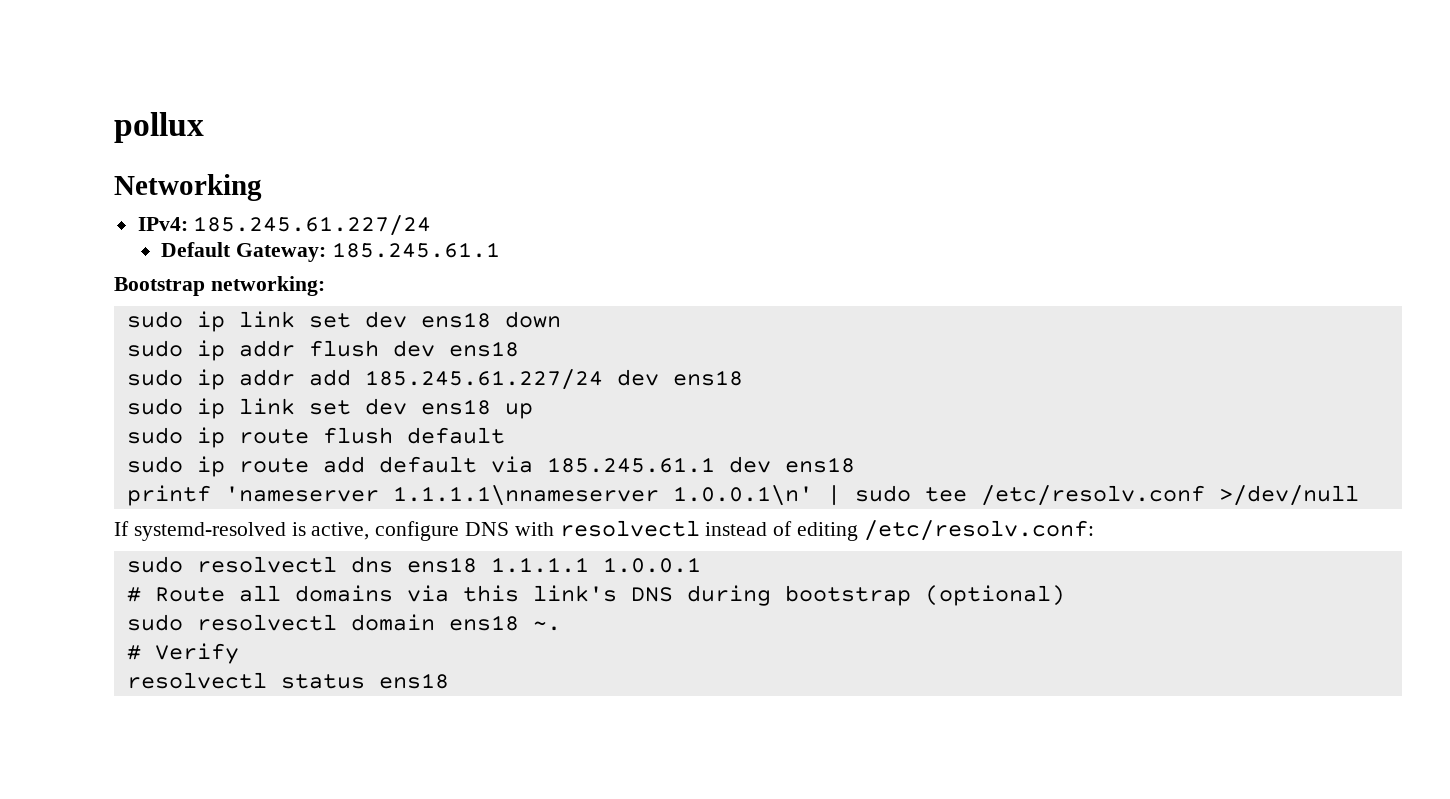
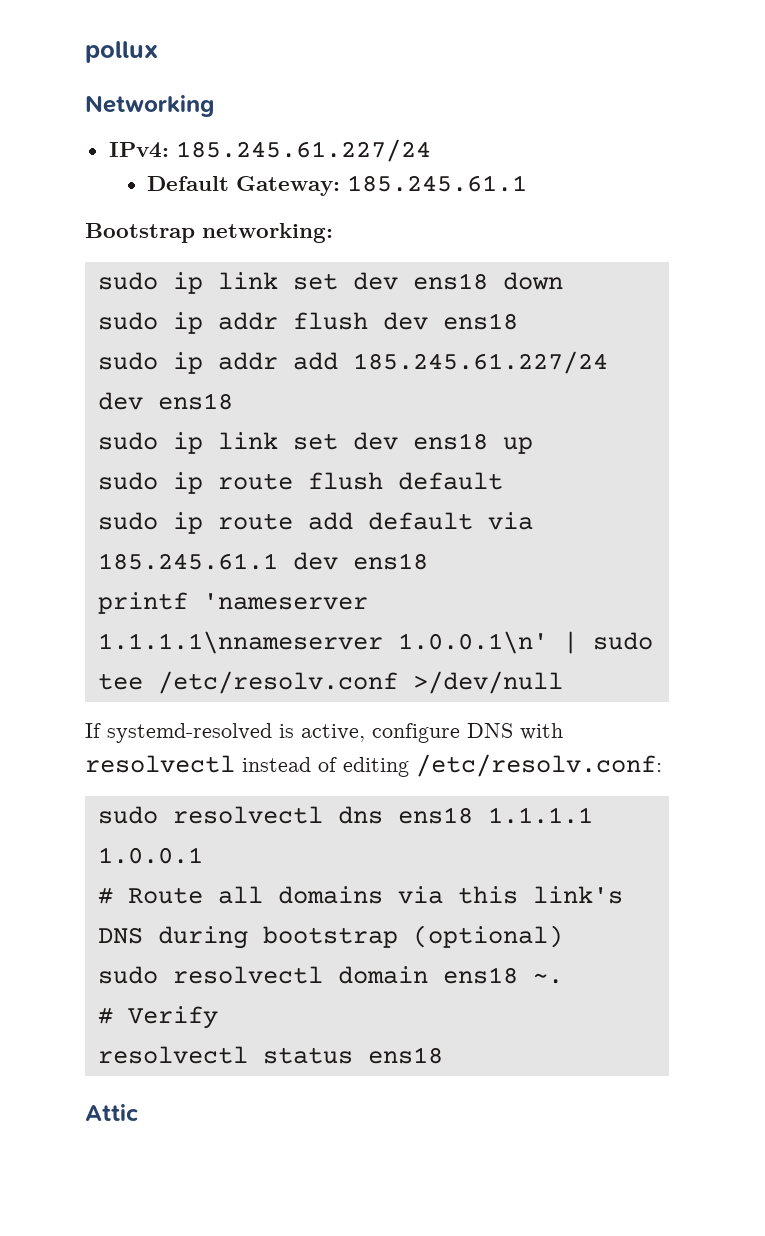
(449, 681) none -> [85,1104,139,1121] // Attic

